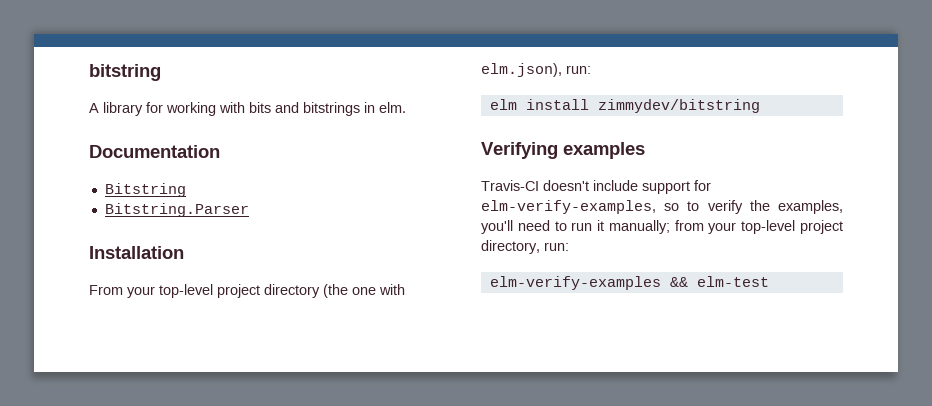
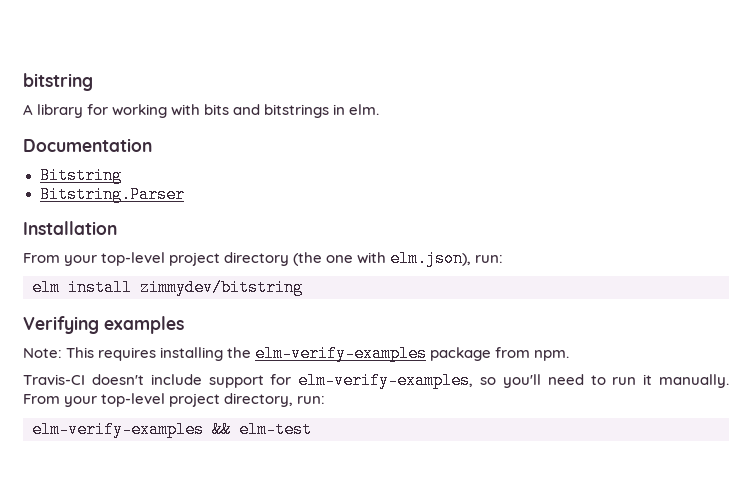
(645, 150) none -> [23,345,570,362] // Note: This requires installing the elm-verify-examples package from npm.
[687,200,843,214] to verify the examples, -> (496, 381) none
[608,220,704,234] manually; from -> [659,374,730,388] [23,394,60,404] manually. From

